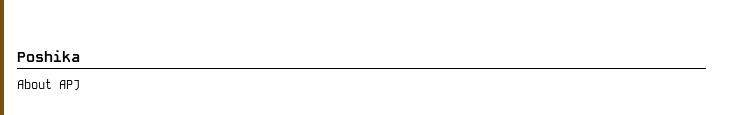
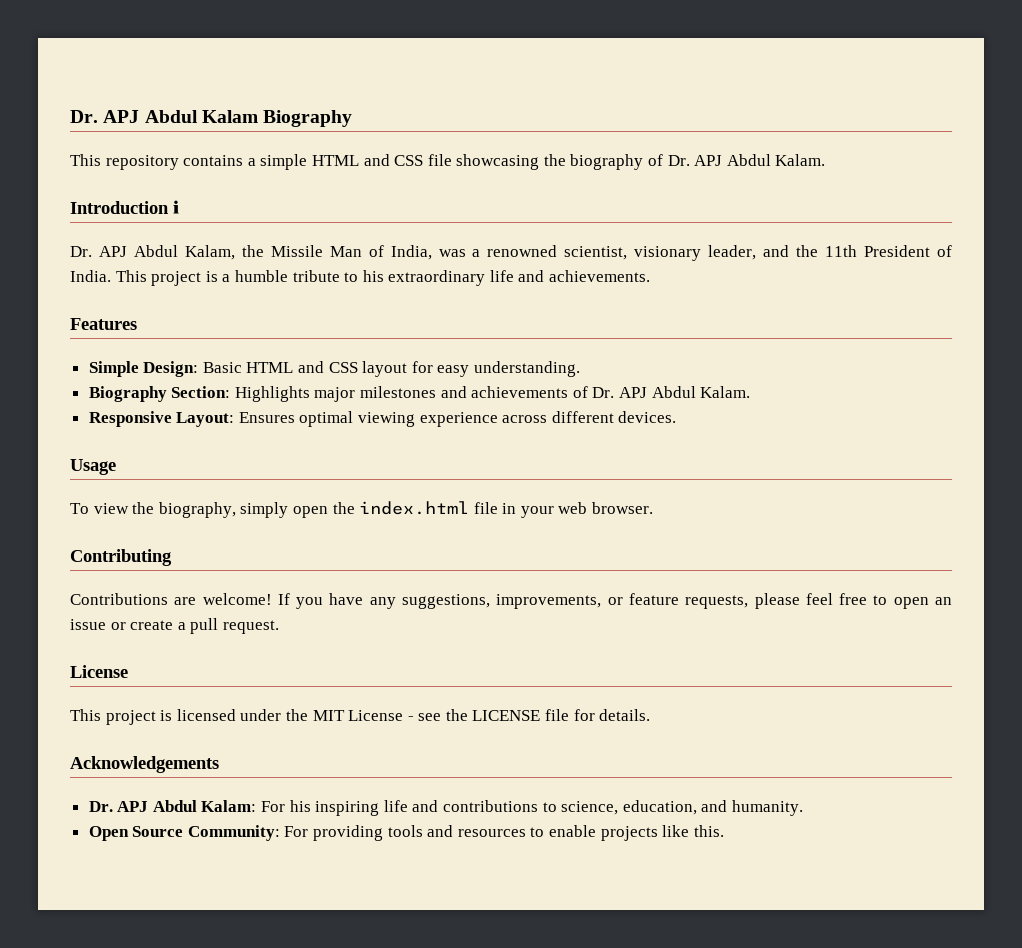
[17,50,80,62] [17,79,80,90] Poshika // About APJ -> [70,110,353,127] [70,154,826,170] [70,200,179,214] [70,245,952,261] [70,270,651,286] [70,318,137,330] [88,361,581,377] [88,386,751,402] [88,411,677,427] [70,459,116,475] [70,501,654,518] [70,549,172,566] [70,593,952,609] [70,618,279,634] [70,665,128,678] [70,709,651,725] [70,756,219,773] [88,800,803,816] [88,825,724,841] Dr. APJ Abdul Kalam Biography // This repository contains a simple HTML and CSS file showcasing the biography of Dr. APJ Abdul Kalam. // Introduction ℹ // Dr. APJ Abdul Kalam, the Missile Man of India, was a renowned scientist, visionary leader, and the 11th President of India. This project is a humble tribute to his extraordinary life and achievements. // Features // Simple Design: Basic HTML and CSS layout for easy understanding. // Biography Section: Highlights major milestones and achievements of Dr. APJ Abdul Kalam. // Responsive Layout: Ensures optimal viewing experience across different devices. // Usage // To view the biography, simply open the index.html file in your web browser. // Contributing // Contributions are welcome! If you have any suggestions, improvements, or feature requests, please feel free to open an issue or create a pull request. // License // This project is licensed under the MIT License - see the LICENSE file for details. // Acknowledgements // Dr. APJ Abdul Kalam: For his inspiring life and contributions to science, education, and humanity. // Open Source Community: For providing tools and resources to enable projects like this.

